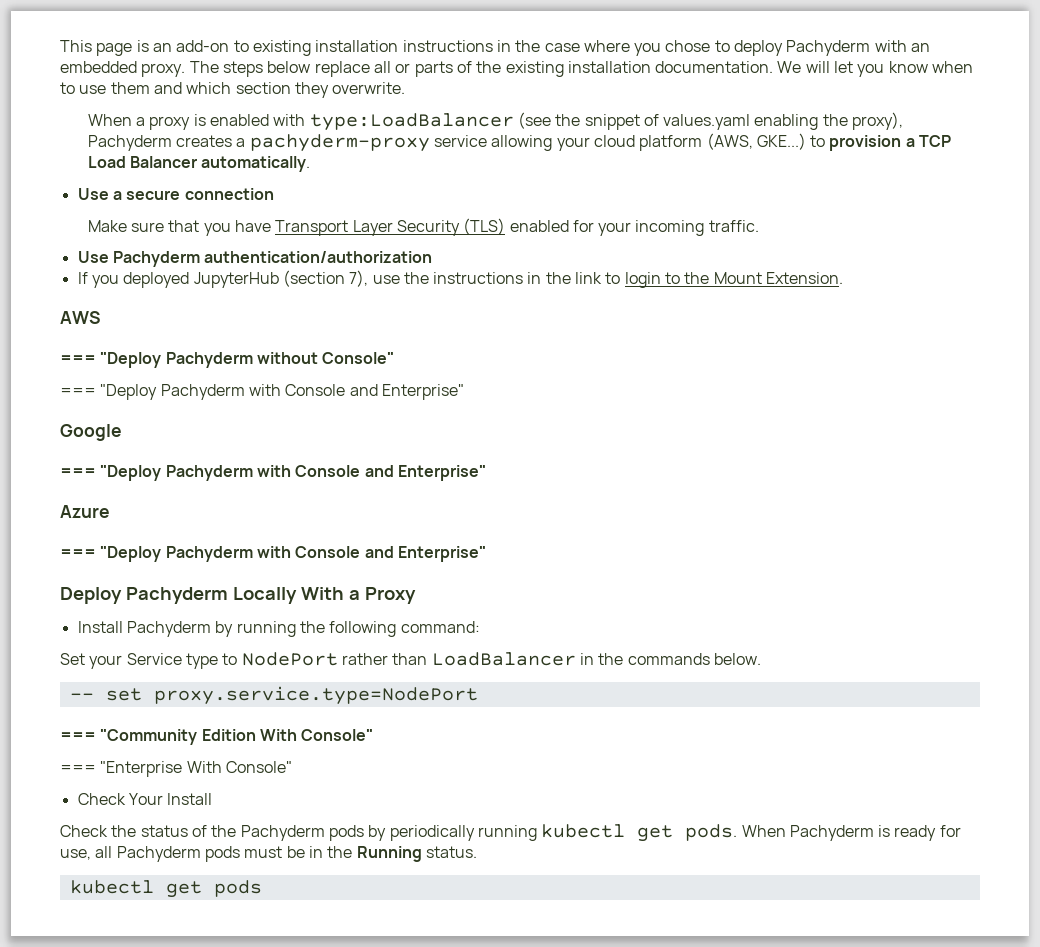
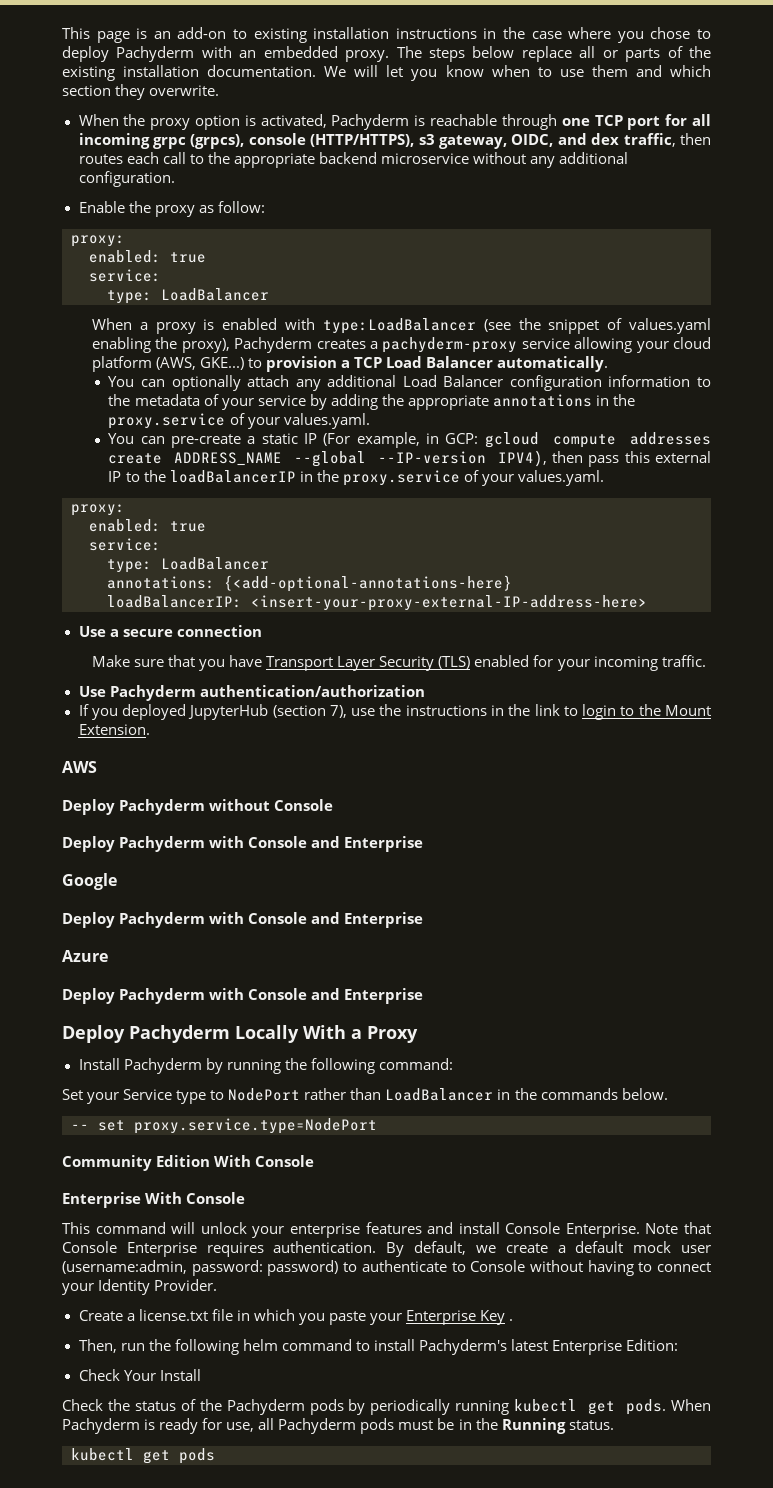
(406, 88) none -> [78,114,711,130] [78,133,711,149] [78,152,628,168] [78,171,175,187] [78,201,265,217] [71,235,125,247] [89,250,206,263] [89,269,161,282] [107,288,269,304] // When the proxy option is activated, Pachyderm is reachable through one TCP port for all incoming grpc (grpcs), console (HTTP/HTTPS), s3 gateway, OIDC, and dex traffic, then routes each call to the appropriate backend microservice without any additional configuration. // Enable the proxy as follow: // proxy: // enabled: true // service: // type: LoadBalancer
(311, 164) none -> [108,375,711,391] [108,394,635,410] [108,413,370,429] [108,432,711,448] [108,450,711,467] [108,470,604,486] [71,504,125,516] [89,519,206,532] [89,538,161,551] [107,557,269,573] [107,575,512,592] [107,595,647,611] // You can optionally attach any additional Load Balancer configuration information to the metadata of your service by adding the appropriate annotations in the proxy.service of your values.yaml. // You can pre-create a static IP (For example, in GCP: gcloud compute addresses create ADDRESS_NAME --global --IP-version IPV4), then pass this external IP to the loadBalancerIP in the proxy.service of your values.yaml. // proxy: // enabled: true // service: // type: LoadBalancer // annotations: {<add-optional-annotations-here} // loadBalancerIP: <insert-your-proxy-external-IP-address-here>
[60,352,395,368] [60,384,464,400] === "Deploy Pachyderm without Console" // === "Deploy Pachyderm with Console and Enterprise" -> [62,799,334,815] [62,836,424,852] Deploy Pachyderm without Console // Deploy Pachyderm with Console and Enterprise
[60,465,486,481] === "Deploy Pachyderm with Console and Enterprise" -> [62,912,424,928] Deploy Pachyderm with Console and Enterprise
[60,546,486,562] === "Deploy Pachyderm with Console and Enterprise" -> [62,988,424,1004] Deploy Pachyderm with Console and Enterprise
[60,729,374,745] [60,761,292,777] === "Community Edition With Console" // === "Enterprise With Console" -> [62,1155,315,1171] [62,1192,246,1208] [62,1222,711,1238] [62,1241,712,1257] [62,1260,711,1276] [62,1279,218,1295] [78,1309,514,1325] [78,1339,679,1355] Community Edition With Console // Enterprise With Console // This command will unlock your enterprise features and install Console Enterprise. Note that Console Enterprise requires authentication. By default, we create a default mock user (username:admin, password: password) to authenticate to Console without having to connect your Identity Provider. // Create a license.txt file in which you paste your Enterprise Key . // Then, run the following helm command to install Pachyderm's latest Enterprise Edition:

